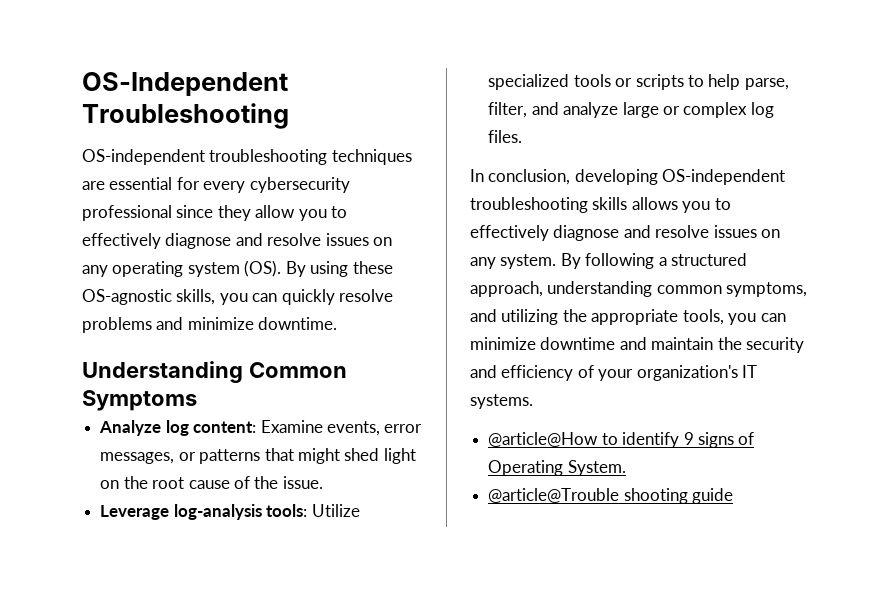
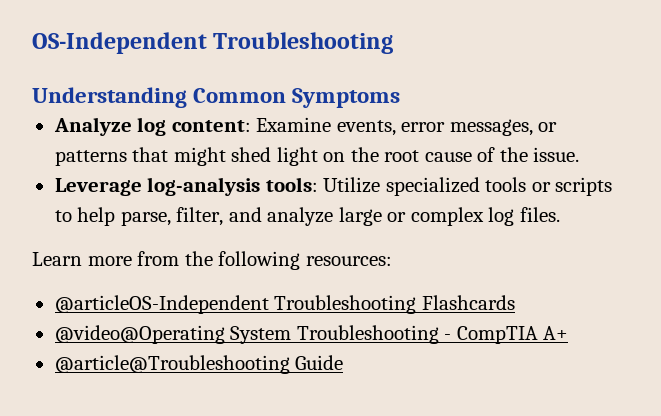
[82,149,412,165] [82,177,350,193] [82,205,348,221] [82,233,393,249] [82,260,393,277] [82,289,394,305] [82,317,338,333] // OS-independent troubleshooting techniques are essential for every cybersecurity professional since they allow you to effectively diagnose and resolve issues on any operating system (OS). By using these OS-agnostic skills, you can quickly resolve problems and minimize downtime. -> (394, 43) none
[470,169,786,185] [470,197,731,213] [470,225,781,241] [470,253,748,269] [470,281,808,297] [470,309,786,325] [470,337,805,353] [470,365,758,381] [470,394,533,409] [488,432,755,448] [488,460,626,476] [488,488,734,504] In conclusion, developing OS-independent troubleshooting skills allows you to effectively diagnose and resolve issues on any system. By following a structured approach, understanding common symptoms, and utilizing the appropriate tools, you can minimize downtime and maintain the security and efficiency of your organization's IT systems. // @article@How to identify 9 signs of Operating System. // @article@Trouble shooting guide -> [32,251,392,270] [54,295,515,314] [54,325,569,344] [54,355,344,374] Learn more from the following resources: // @articleOS-Independent Troubleshooting Flashcards // @video@Operating System Troubleshooting - CompTIA A+ // @article@Troubleshooting Guide

